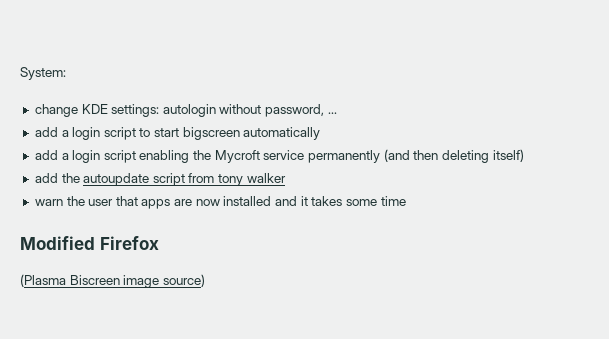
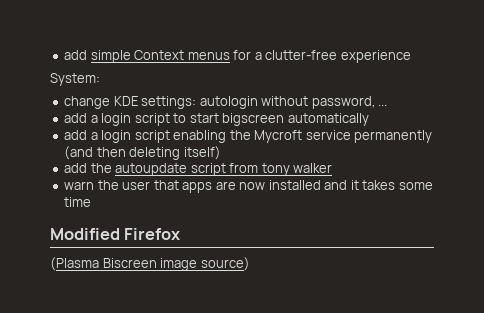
(20, 73) none -> [64,50,411,63] add simple Context menus for a clutter-free experience //

